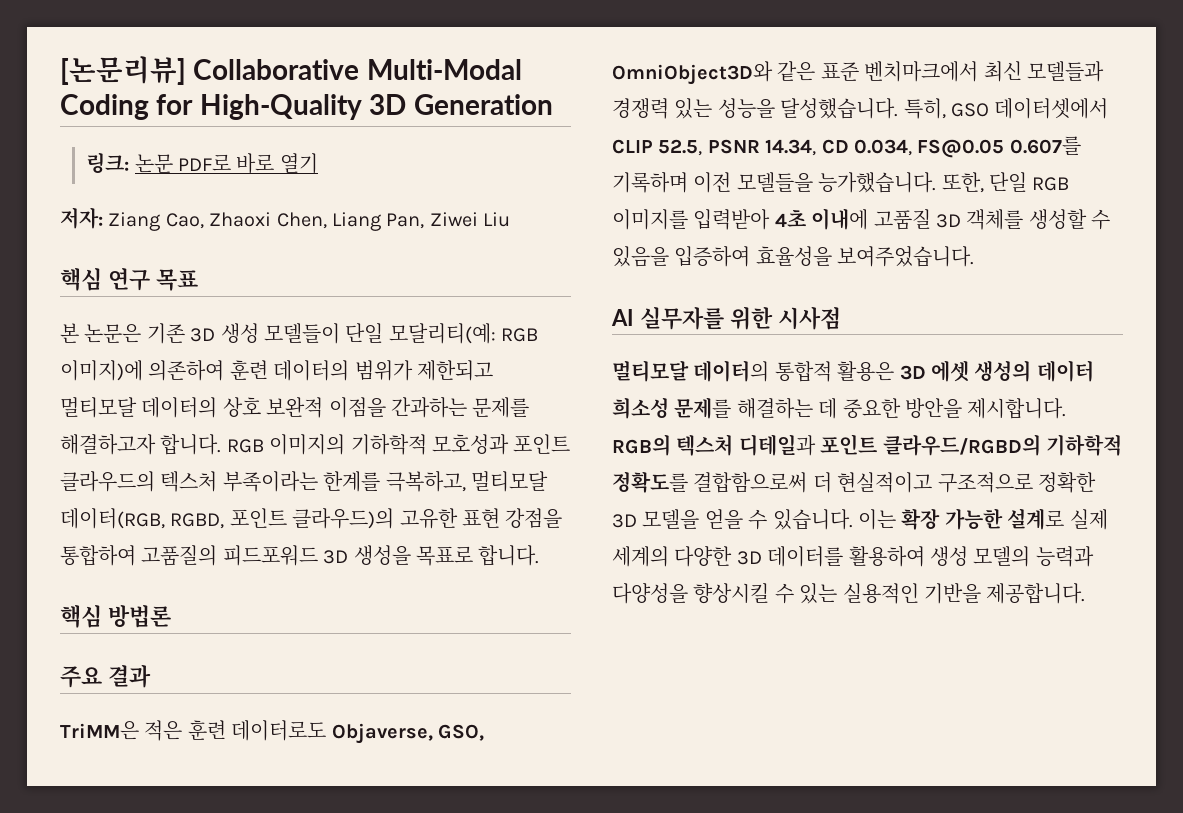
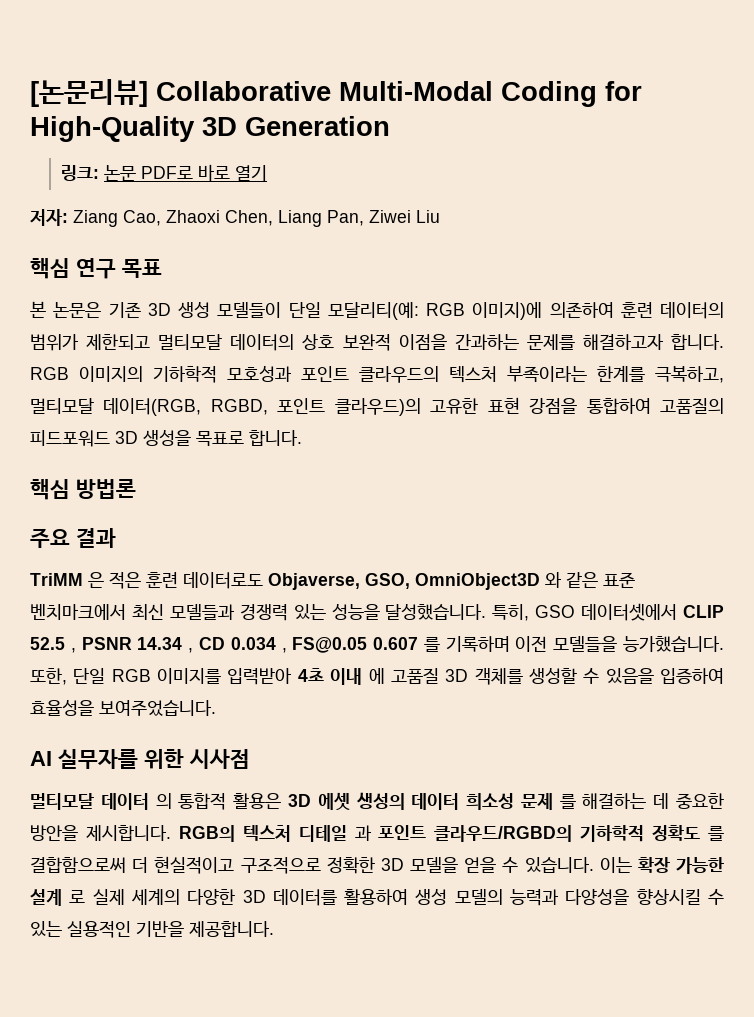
[60,721,139,740] TriMM은 -> [30,572,104,588] TriMM 은
[612,61,773,85] OmniObject3D와 -> [415,572,562,590] OmniObject3D 와
[658,136,1081,158] 52.5, PSNR 14.34, CD 0.034, FS@0.05 0.607를 -> [30,637,440,653] 52.5 , PSNR 14.34 , CD 0.034 , FS@0.05 0.607 를
[811,208,869,230] 이내에 -> [330,668,385,685] 이내 에
[693,360,770,382] 데이터의 -> [100,793,172,810] 데이터 의
[674,397,732,419] 문제를 -> [520,793,576,810] 문제 를
[738,434,816,456] 디테일과 -> [298,825,372,842] 디테일 과
[612,471,688,493] 정확도를 -> [652,825,724,841] 정확도 를
[1007,508,1065,530] 설계로 -> [30,889,86,906] 설계 로

